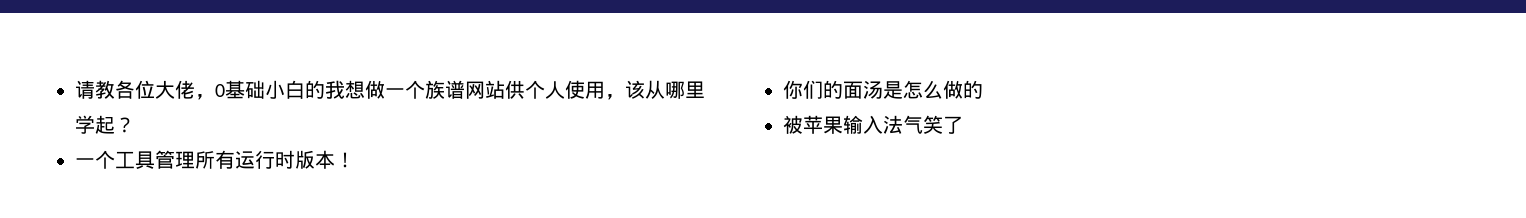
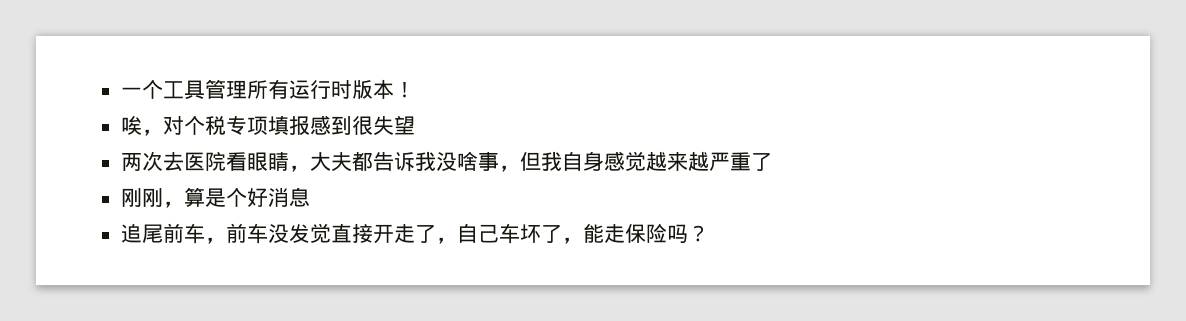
[75,80,705,100] [75,115,135,134] 请教各位大佬，0基础小白的我想做一个族谱网站供个人使用，该从哪里学起？ // -> (120, 92) none
[783,80,983,99] [783,115,963,134] 你们的面汤是怎么做的 // 被苹果输入法气笑了 -> [120,115,415,136] [120,151,772,172] [120,187,310,208] [120,223,709,244] 唉，对个税专项填报感到很失望 // 两次去医院看眼睛，大夫都告诉我没啥事，但我自身感觉越来越严重了 // 刚刚，算是个好消息 // 追尾前车，前车没发觉直接开走了，自己车坏了，能走保险吗？

